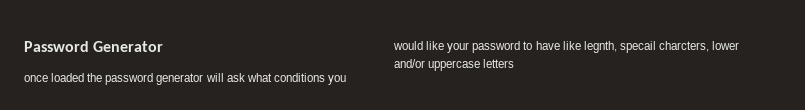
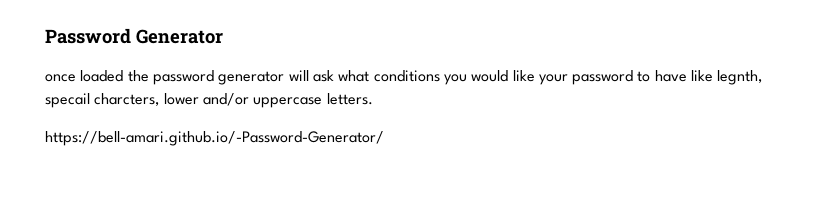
[483,59,515,68] letters -> [326,93,373,105] [45,131,384,146] letters. // https://bell-amari.github.io/-Password-Generator/

